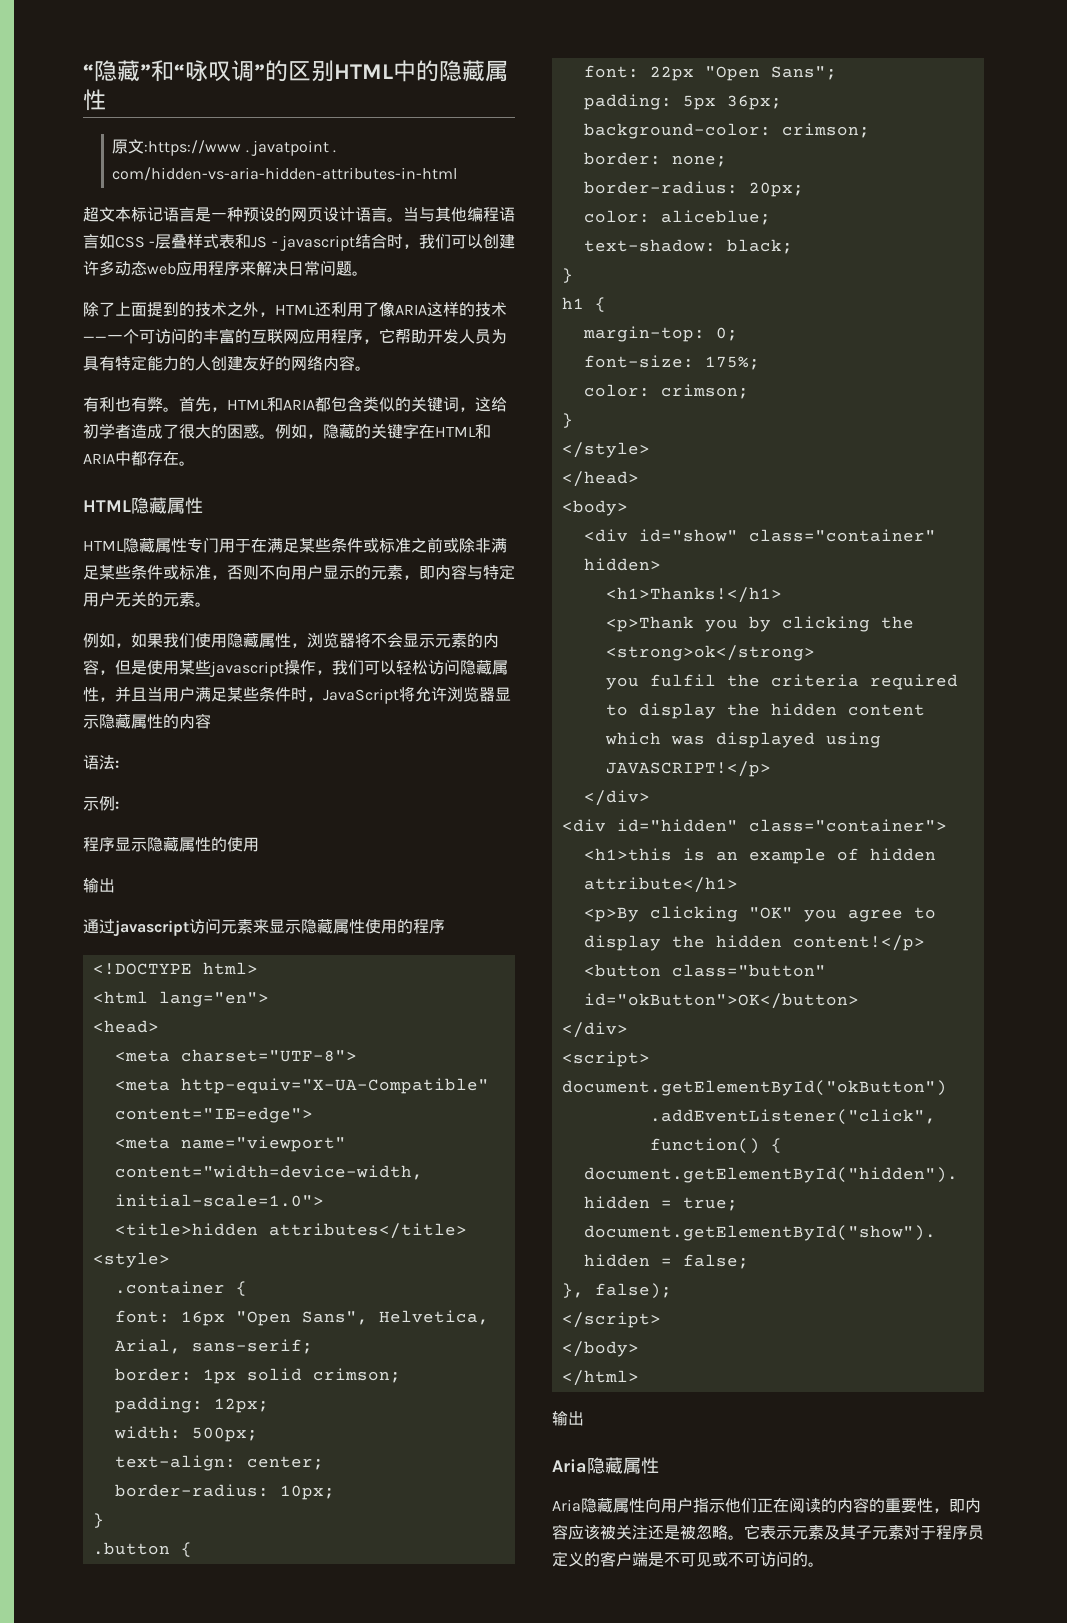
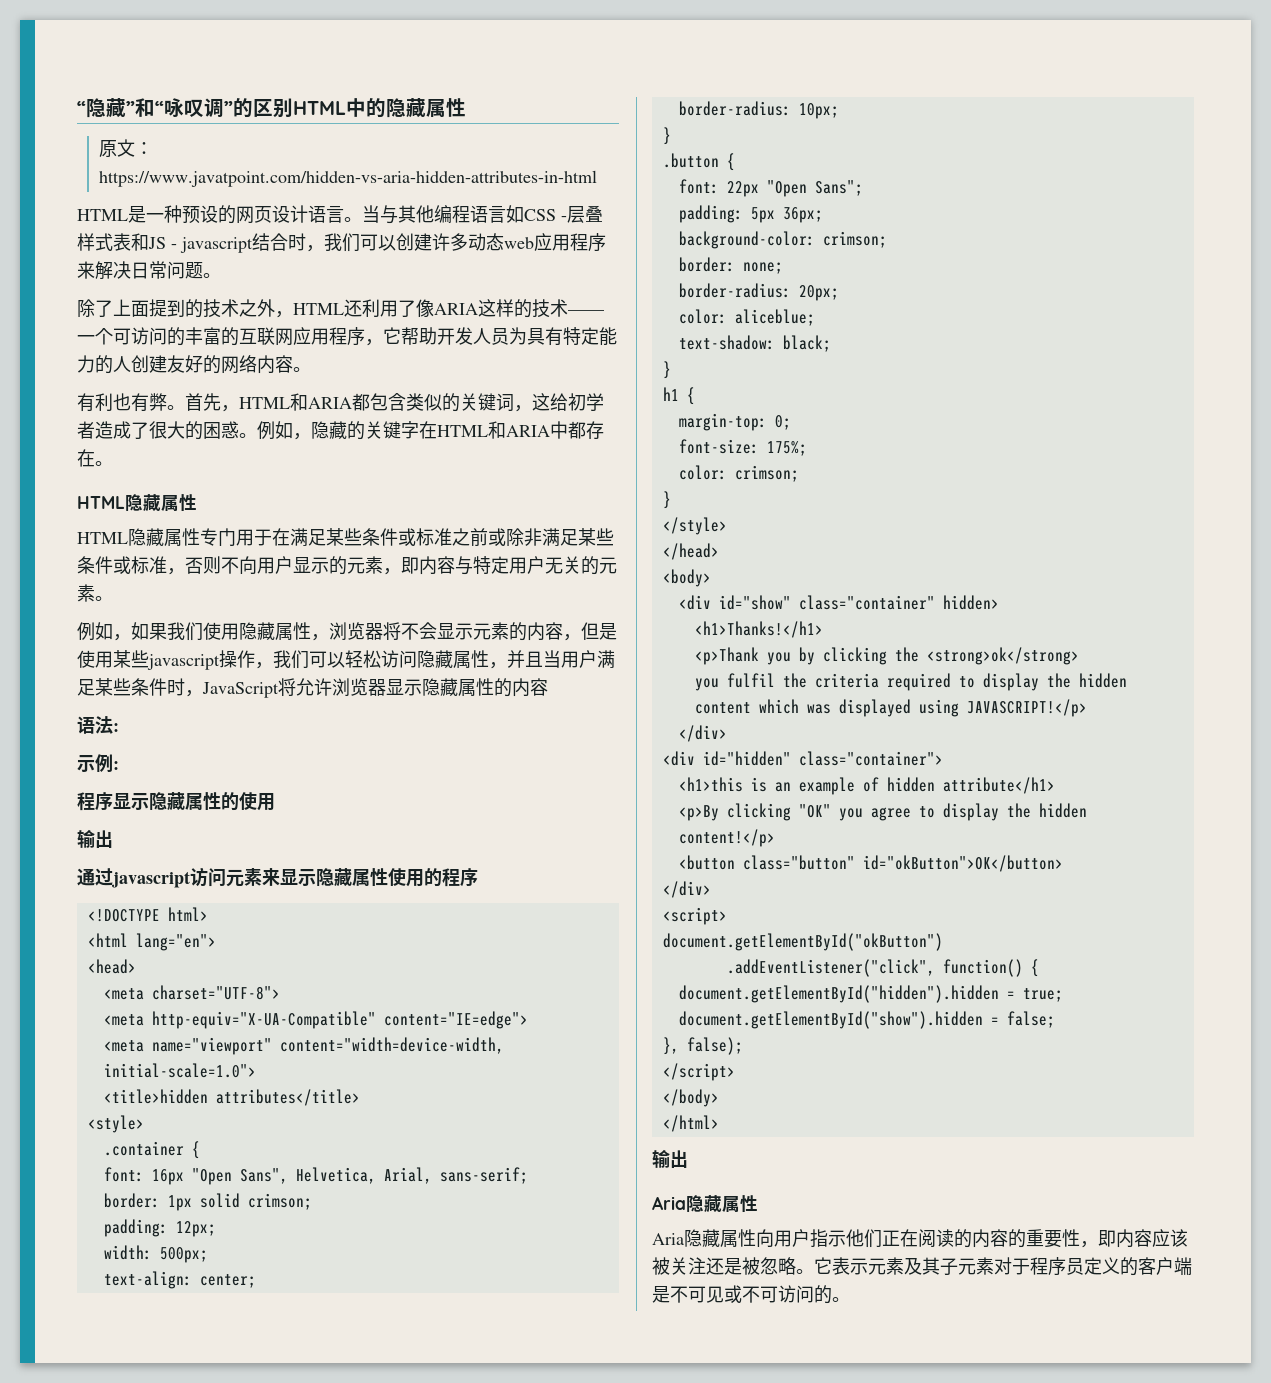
[144,140,337,156] [112,167,458,181] [83,207,195,222] :https://www . javatpoint . com/hidden-vs-aria-hidden-attributes-in-html // 超文本标记语言 -> [135,142,154,155] [99,170,598,187] [77,209,128,221] ：https://www.javatpoint.com/hidden-vs-aria-hidden-attributes-in-html // HTML

